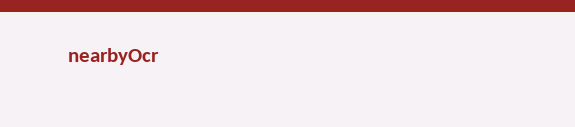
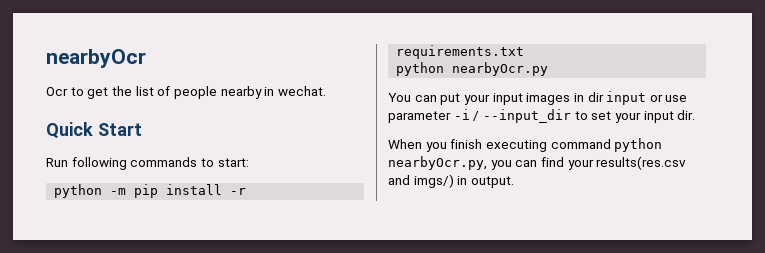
(159, 56) none -> [46,86,326,99] [46,122,142,139] [46,157,249,170] [54,184,247,198] [396,45,525,59] [396,62,549,76] [388,91,688,105] [388,109,696,123] [388,138,663,152] [388,156,687,170] [388,174,514,188] // Ocr to get the list of people nearby in wechat. // Quick Start // Run following commands to start: // python -m pip install -r requirements.txt // python nearbyOcr.py // You can put your input images in dir input or use parameter -i / --input_dir to set your input dir. // When you finish executing command python nearbyOcr.py, you can find your results(res.csv and imgs/) in output.

